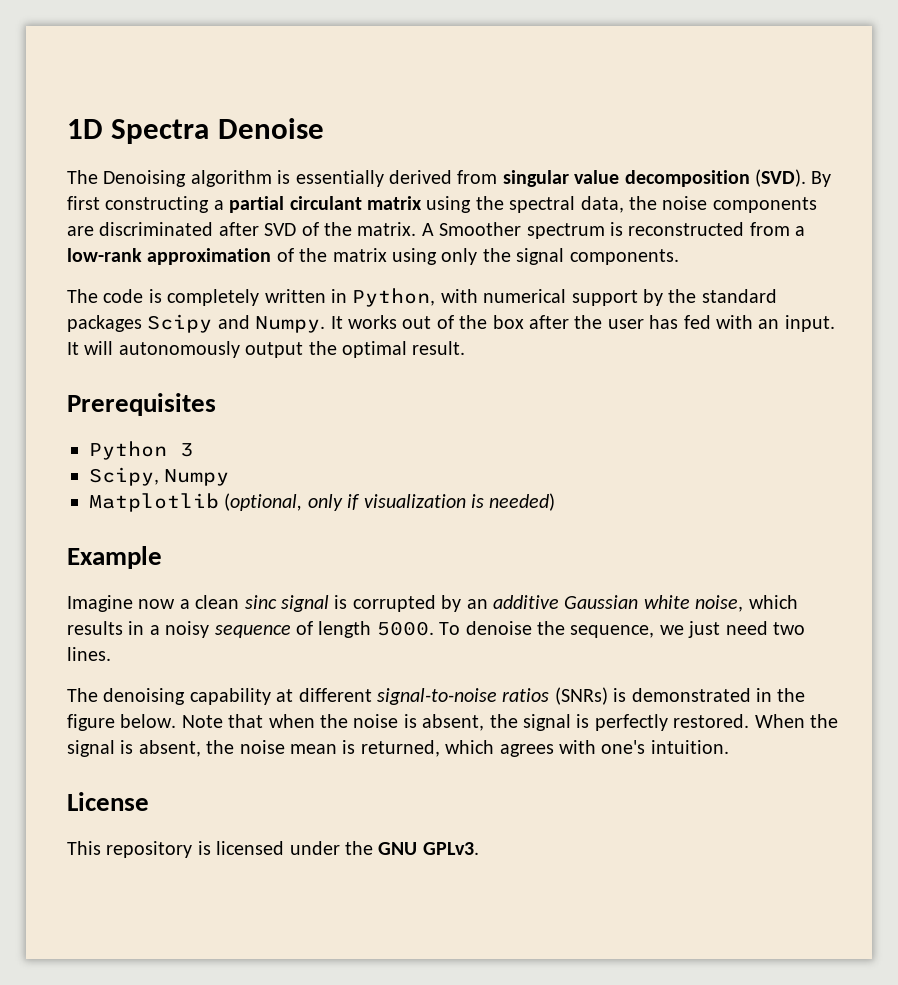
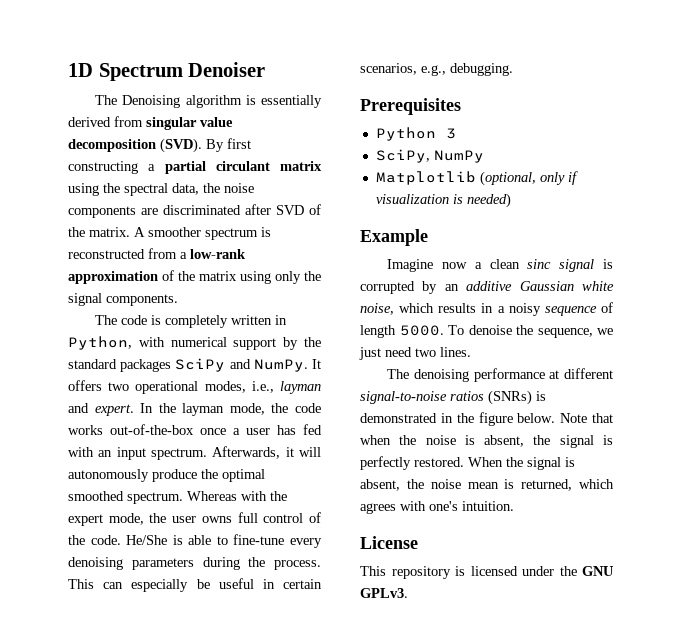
[111,118,324,144] Spectra Denoise -> [98,62,266,81] Spectrum Denoiser
[439,222,522,236] Smoother -> [148,227,201,237] smoother
[147,314,603,333] Scipy and Numpy. It works out of the box after the -> [175,358,321,372] [68,380,321,394] [68,403,321,416] [68,424,240,435] SciPy and NumPy. It offers two operational modes, i.e., layman and expert. In the layman mode, the code works out-of-the-box once a
[784,315,835,332] [67,342,79,355] input. It -> [116,446,294,460] input spectrum. Afterwards, it
[245,342,304,358] output -> [152,469,197,482] produce
[412,341,466,355] result. -> [68,491,287,504] [68,512,321,526] [68,534,322,548] [68,557,321,570] [68,578,322,592] [360,63,513,76] smoothed spectrum. Whereas with the expert mode, the user owns full control of the code. He/She is able to fine-tune every denoising parameters during the process. This can especially be useful in certain scenarios, e.g., debugging.
[89,467,230,486] Scipy, Numpy -> [375,149,484,163] SciPy, NumPy
[189,688,271,705] capability -> [473,368,545,382] performance

